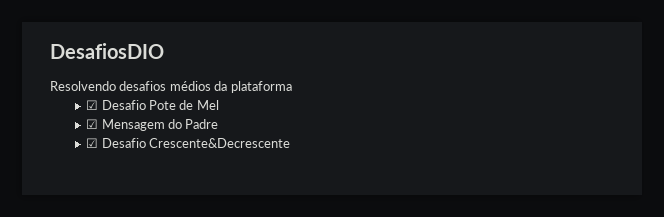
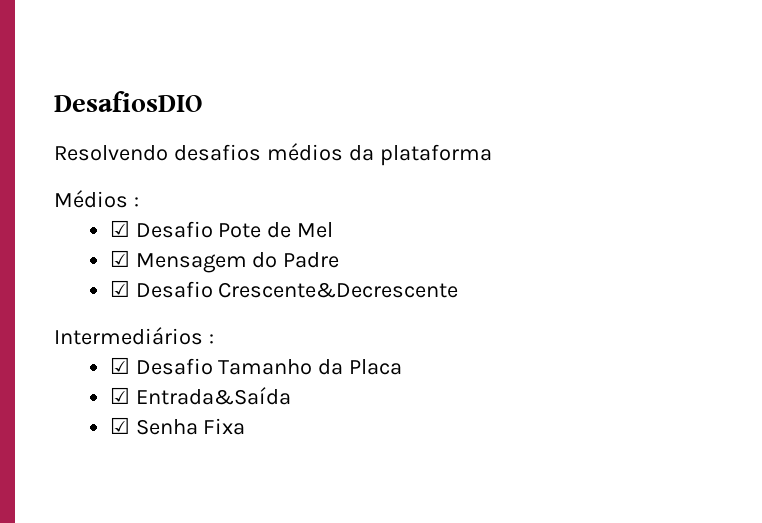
(292, 87) none -> [54,190,139,208] // Médios :
(291, 143) none -> [54,327,214,345] [109,357,403,375] [109,387,291,405] [109,417,246,435] // Intermediários : // ☑ Desafio Tamanho da Placa // ☑ Entrada&Saída // ☑ Senha Fixa

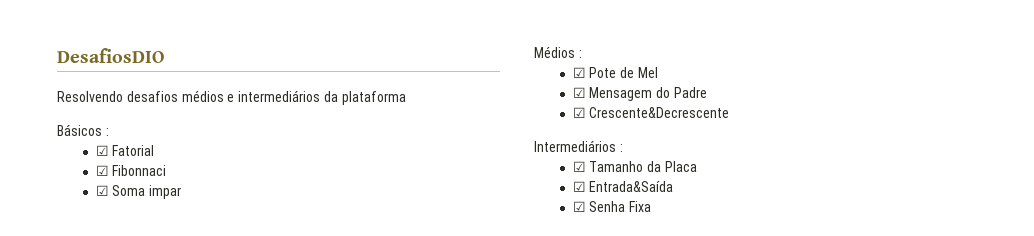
(343, 152) none -> [227,90,321,102] e intermediários
(492, 155) none -> [57,124,109,136] [95,145,155,156] [95,165,167,176] [95,185,182,199] // Básicos : // ☑ Fatorial // ☑ Fibonnaci // ☑ Soma impar
[135,221,213,238] Desafio -> (586, 72) none
[135,281,213,298] Desafio -> (586, 112) none
[135,358,213,375] Desafio -> (586, 166) none

